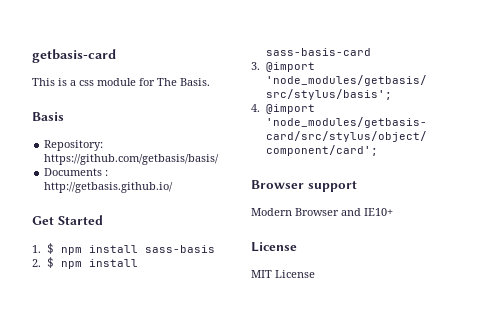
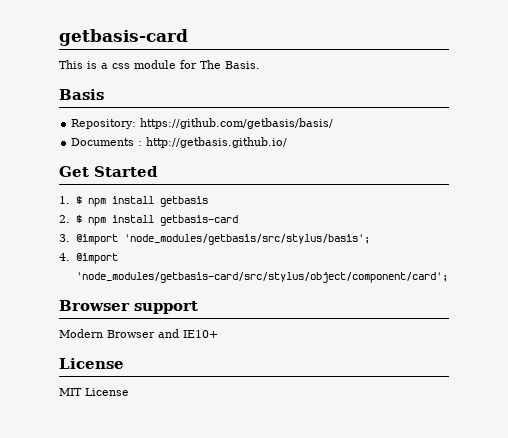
[144,245,215,253] sass-basis -> [159,196,208,207] getbasis
[265,48,371,56] sass-basis-card -> [159,215,238,226] getbasis-card

